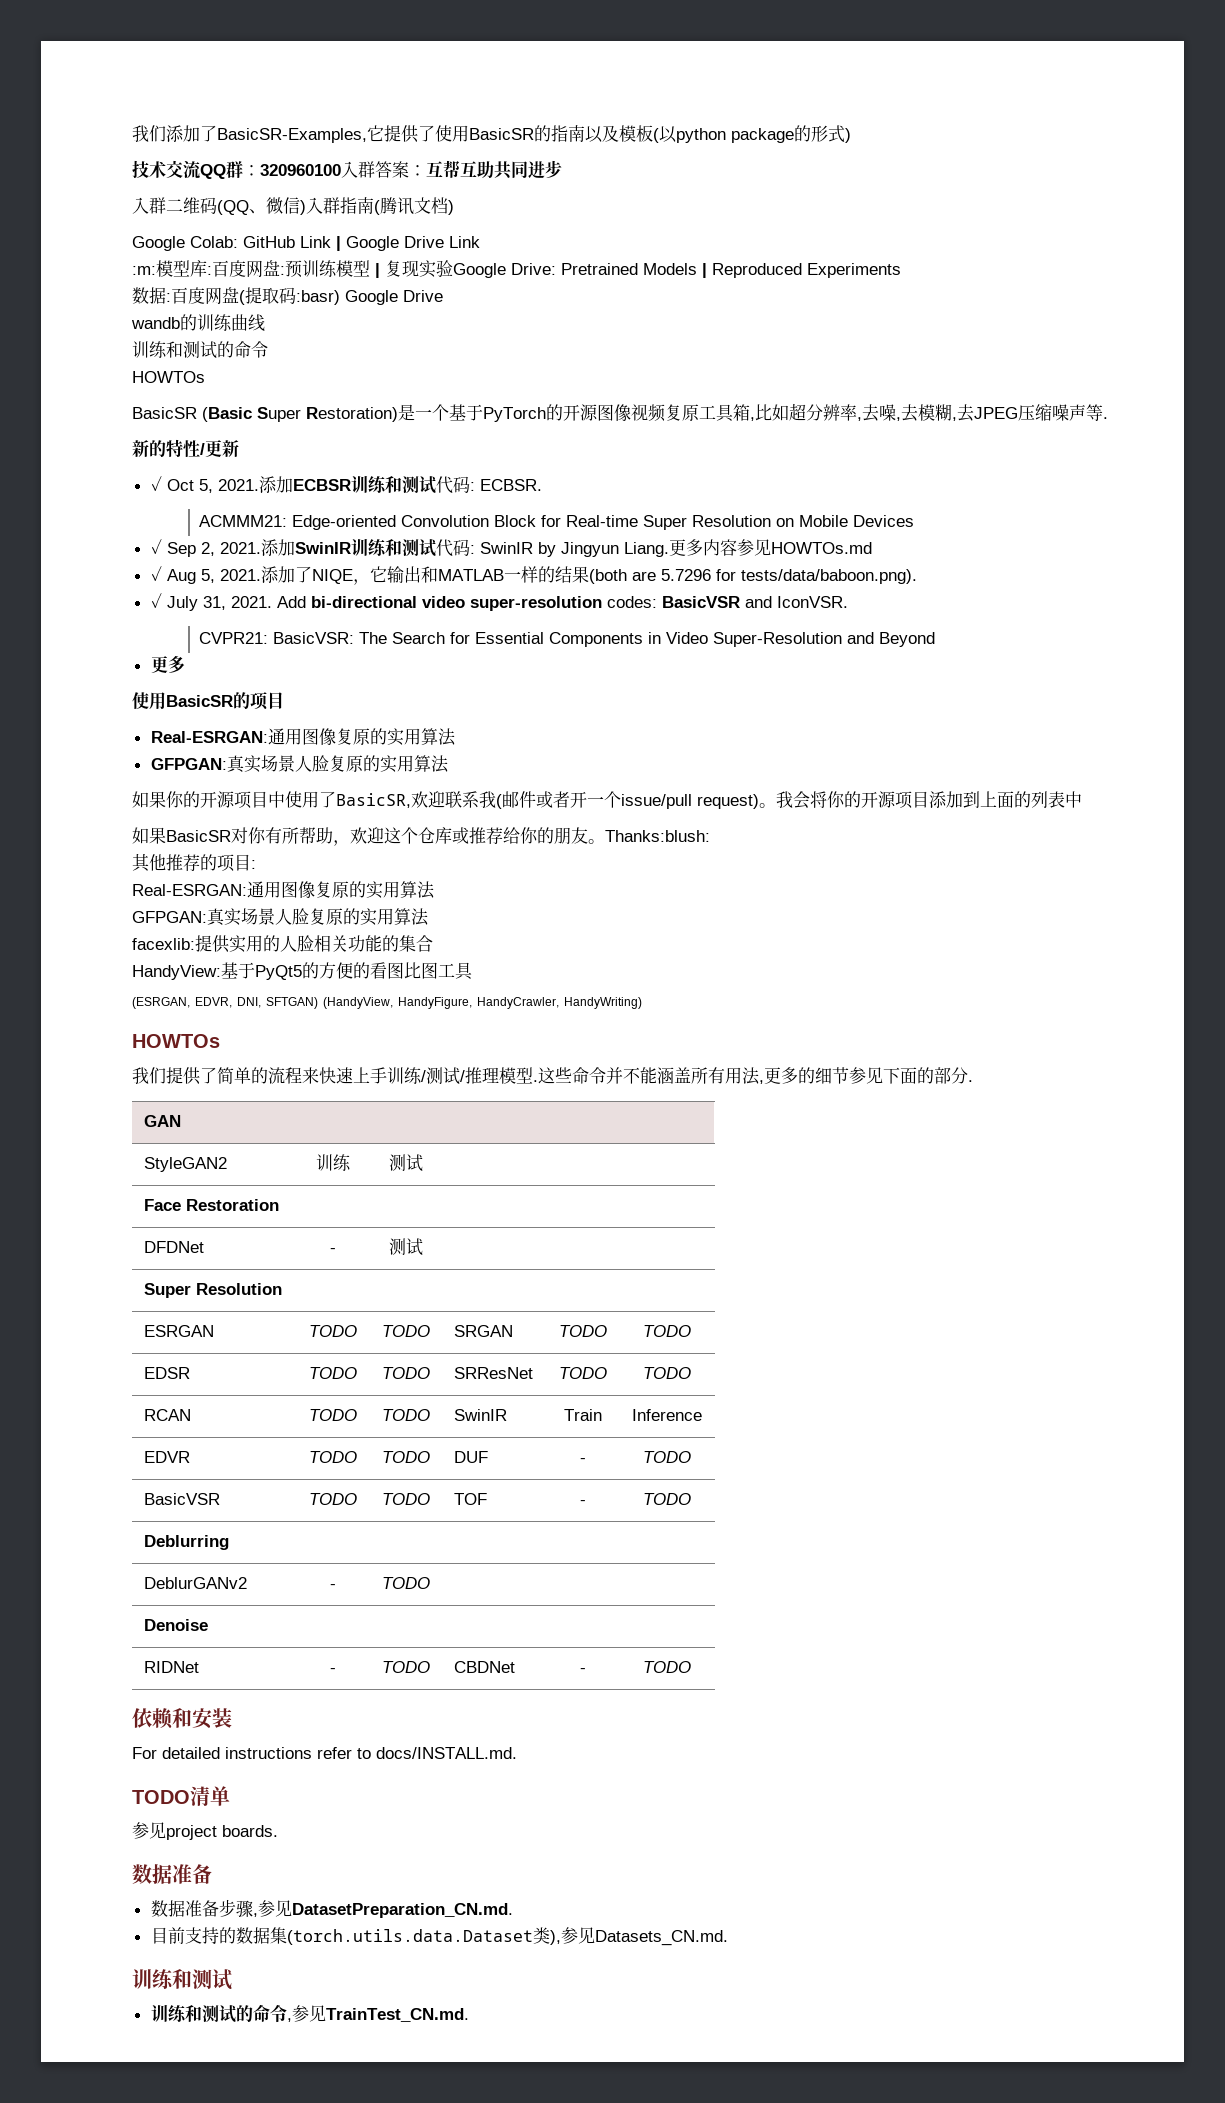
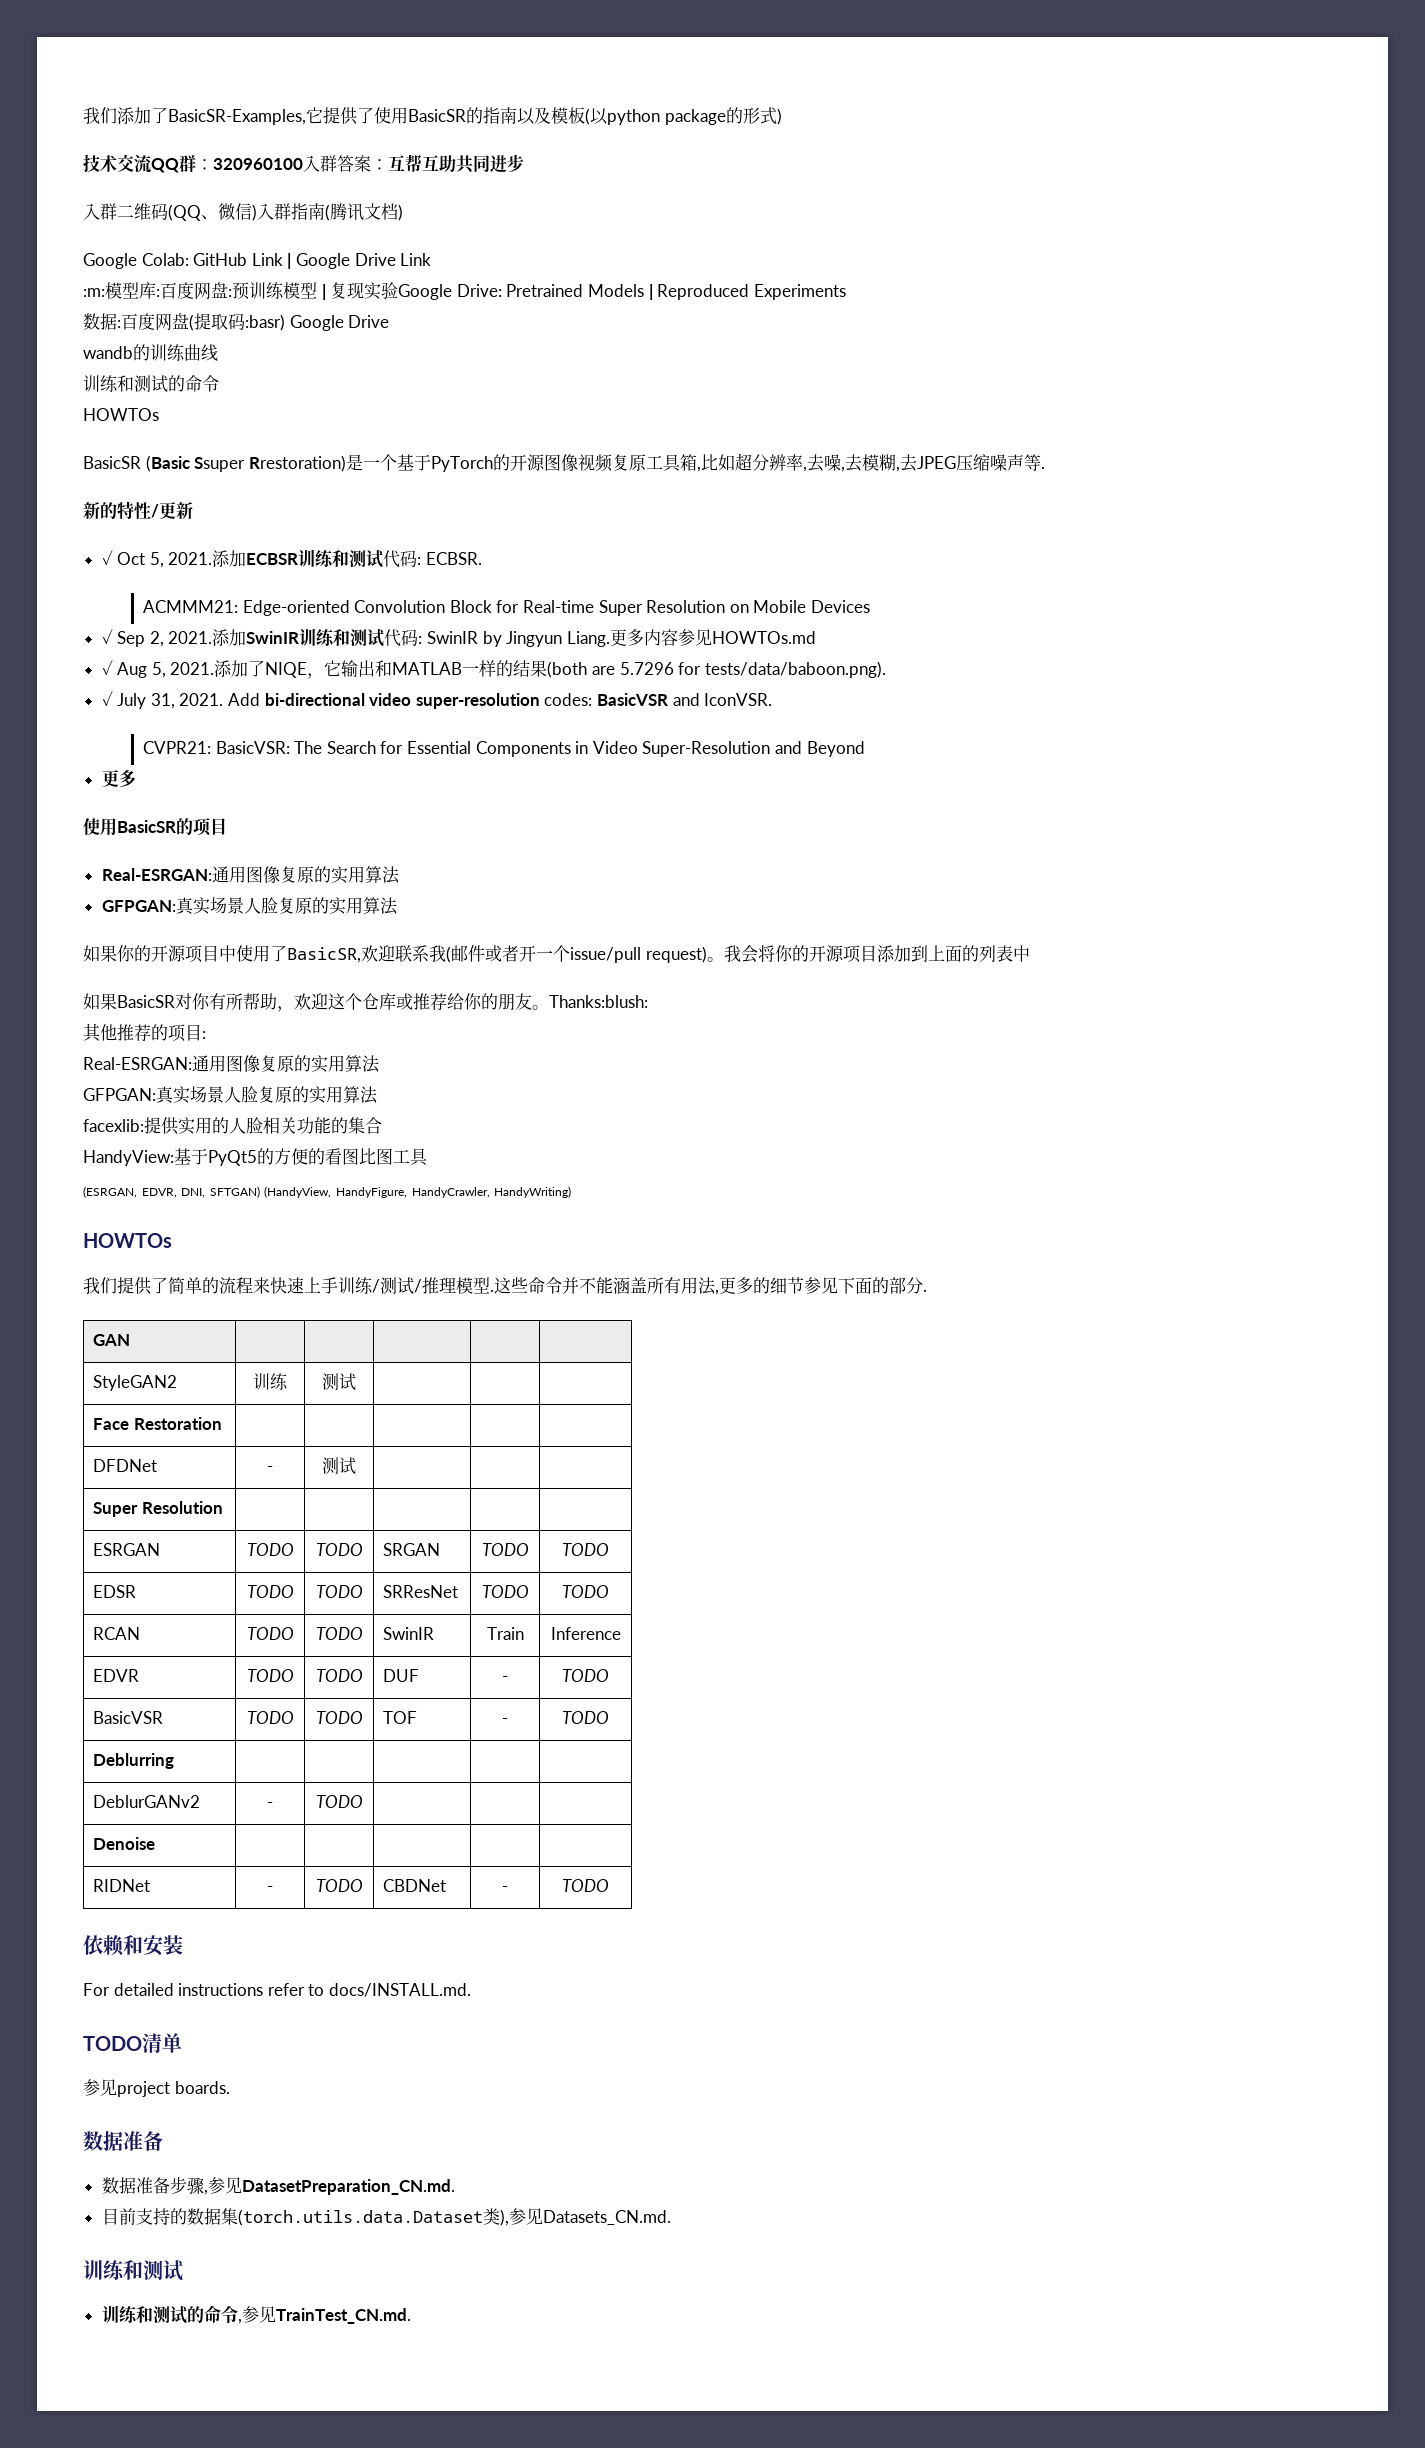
[257,407,398,422] Super Restoration) -> [194,455,346,472] Ssuper Rrestoration)

